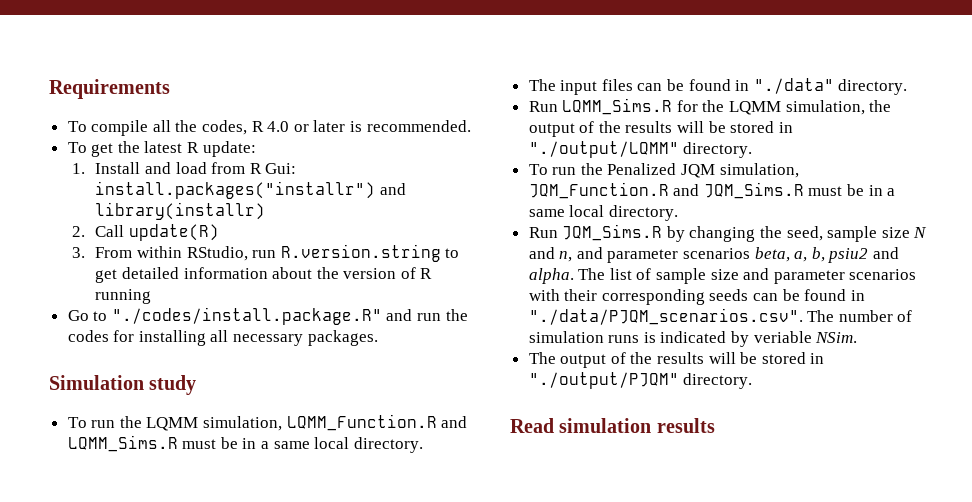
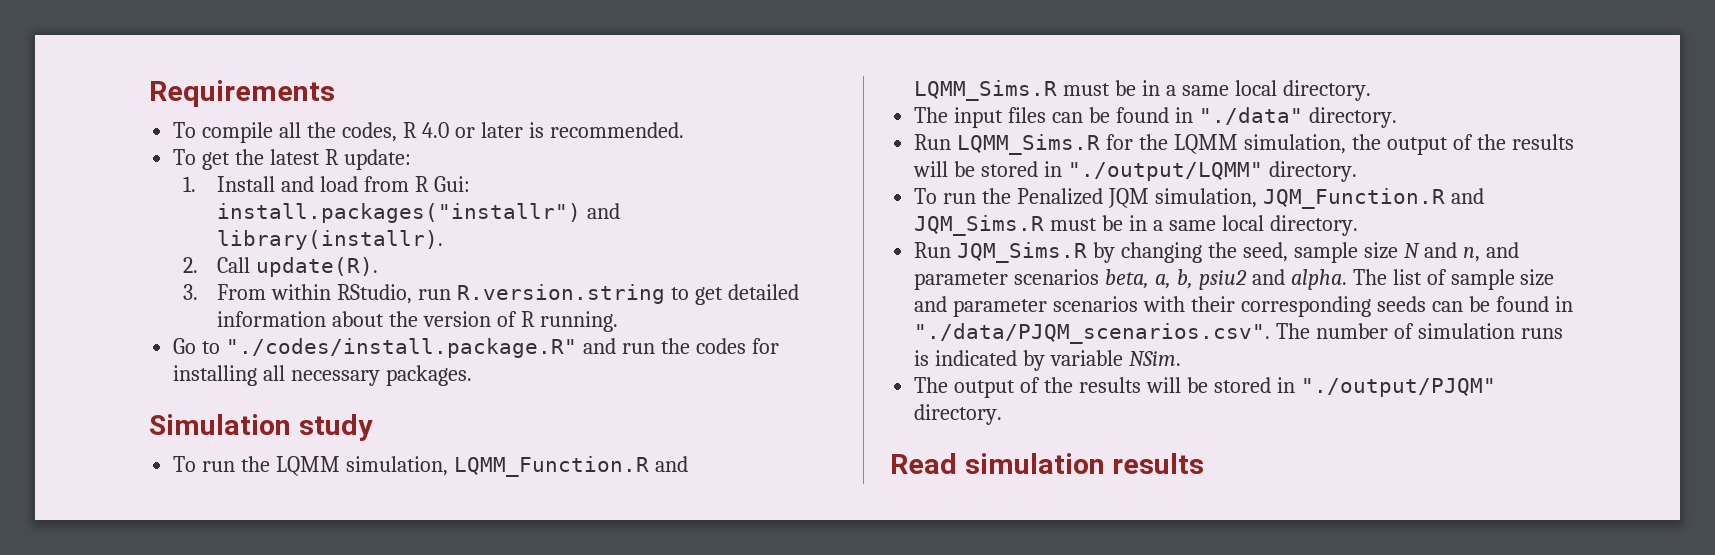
[95,202,266,220] library(installr) -> [217,230,444,250] library(installr).
[128,224,219,241] update(R) -> [255,257,378,277] update(R).
[95,289,152,304] running -> [539,311,618,332] running.
[753,331,812,343] veriable -> [1050,350,1124,366] variable

